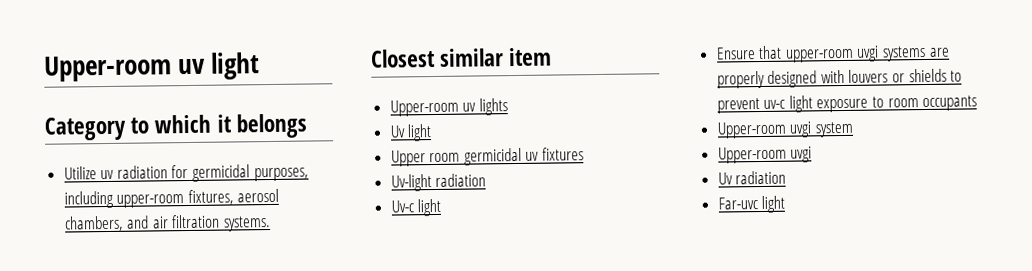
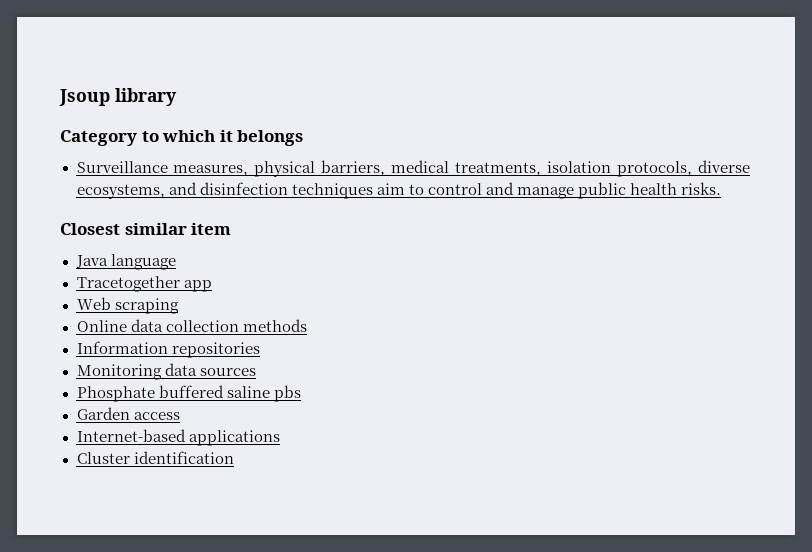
[44,52,261,82] Upper-room uv light -> [59,88,177,106] Jsoup library
[63,164,309,182] [63,188,280,209] [63,214,272,232] [370,47,553,68] [389,98,508,117] [389,124,433,142] [390,147,585,167] [390,173,487,192] [390,198,442,217] [715,45,950,63] [716,68,963,89] [716,95,978,114] [716,121,854,139] [717,146,813,164] [717,170,787,185] [717,195,786,214] Utilize uv radiation for germicidal purposes, including upper-room fixtures, aerosol chambers, and air filtration systems. // Closest similar item // Upper-room uv lights // Uv light // Upper room germicidal uv fixtures // Uv-light radiation // Uv-c light // Ensure that upper-room uvgi systems are properly designed with louvers or shields to prevent uv-c light exposure to room occupants // Upper-room uvgi system // Upper-room uvgi // Uv radiation // Far-uvc light -> [76,160,750,177] [76,182,722,199] [60,223,232,235] [75,254,176,270] [76,276,212,292] [76,297,179,314] [76,319,307,332] [76,341,260,358] [76,363,256,380] [76,385,301,402] [76,407,180,420] [76,429,280,446] [76,451,234,464] Surveillance measures, physical barriers, medical treatments, isolation protocols, diverse ecosystems, and disinfection techniques aim to control and manage public health risks. // Closest similar item // Java language // Tracetogether app // Web scraping // Online data collection methods // Information repositories // Monitoring data sources // Phosphate buffered saline pbs // Garden access // Internet-based applications // Cluster identification

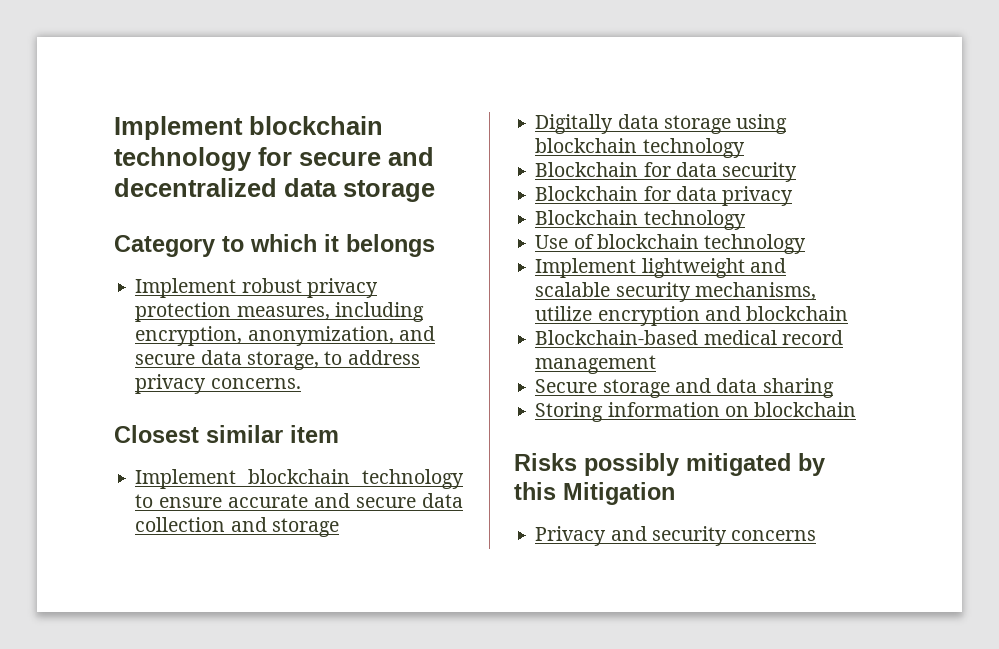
[59,88,177,106] Jsoup library -> [114,116,383,140] [114,147,434,171] [114,178,435,202] Implement blockchain technology for secure and decentralized data storage
[76,160,750,177] [76,182,722,199] [60,223,232,235] [75,254,176,270] [76,276,212,292] [76,297,179,314] [76,319,307,332] [76,341,260,358] [76,363,256,380] [76,385,301,402] [76,407,180,420] [76,429,280,446] [76,451,234,464] Surveillance measures, physical barriers, medical treatments, isolation protocols, diverse ecosystems, and disinfection techniques aim to control and manage public health risks. // Closest similar item // Java language // Tracetogether app // Web scraping // Online data collection methods // Information repositories // Monitoring data sources // Phosphate buffered saline pbs // Garden access // Internet-based applications // Cluster identification -> [135,278,378,298] [135,302,424,322] [135,326,435,346] [135,350,420,370] [135,374,301,394] [114,425,339,443] [135,469,465,489] [135,493,464,508] [135,517,339,537] [535,114,788,134] [535,138,745,158] [535,162,798,182] [535,186,794,206] [535,210,746,230] [535,234,807,254] [535,258,786,278] [535,282,816,302] [535,306,849,326] [535,330,843,345] [535,355,657,374] [535,378,834,398] [535,402,857,422] [514,453,825,476] [514,482,675,505] [535,526,817,546] Implement robust privacy protection measures, including encryption, anonymization, and secure data storage, to address privacy concerns. // Closest similar item // Implement blockchain technology to ensure accurate and secure data collection and storage // Digitally data storage using blockchain technology // Blockchain for data security // Blockchain for data privacy // Blockchain technology // Use of blockchain technology // Implement lightweight and scalable security mechanisms, utilize encryption and blockchain // Blockchain-based medical record management // Secure storage and data sharing // Storing information on blockchain // Risks possibly mitigated by this Mitigation // Privacy and security concerns

